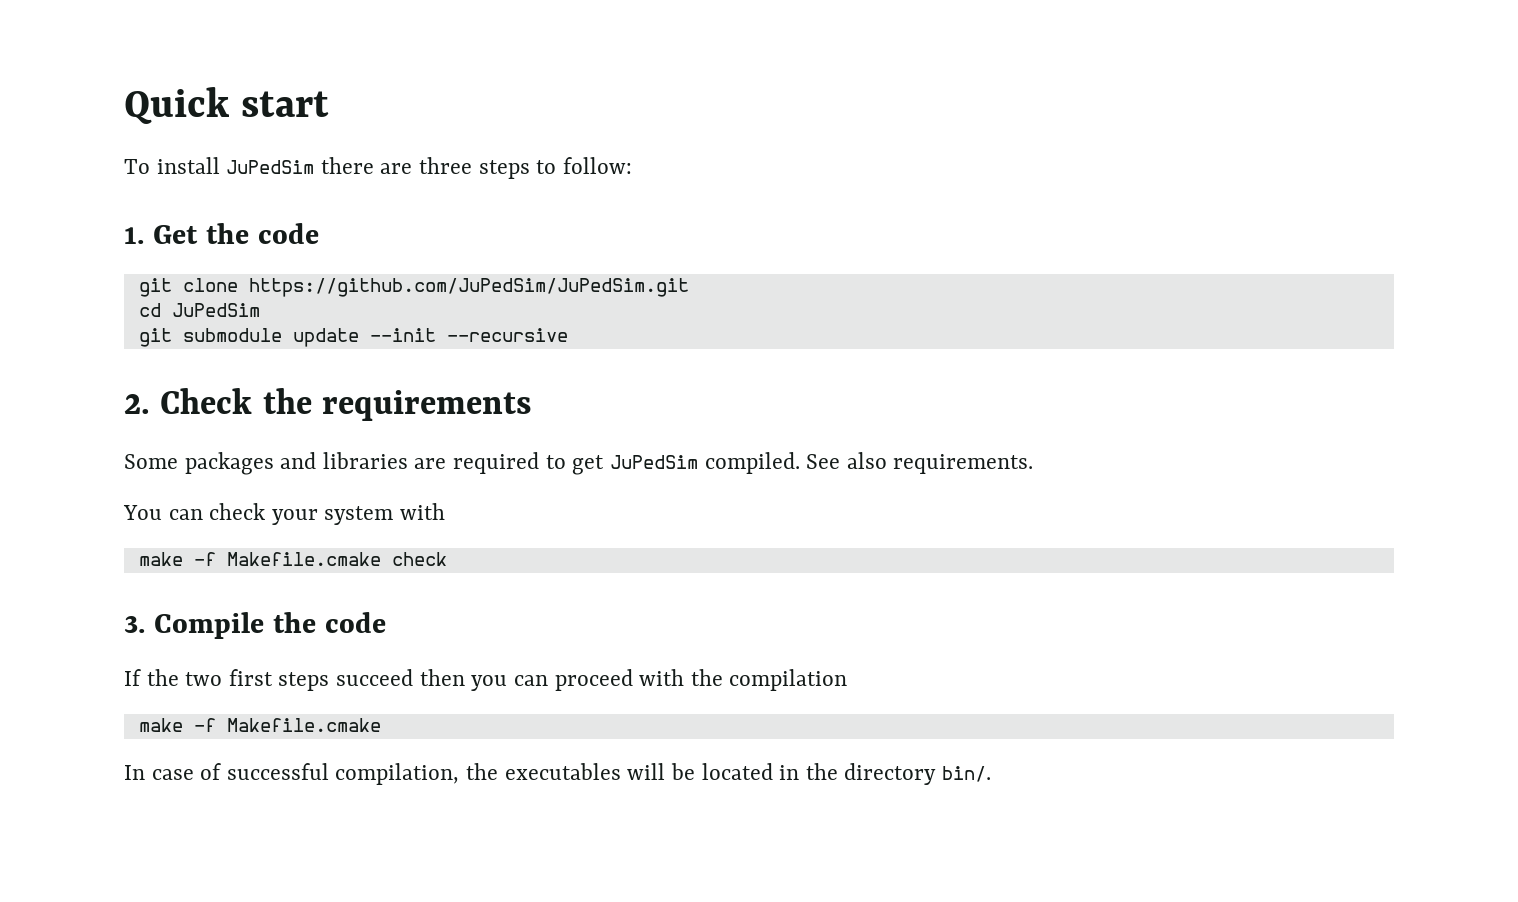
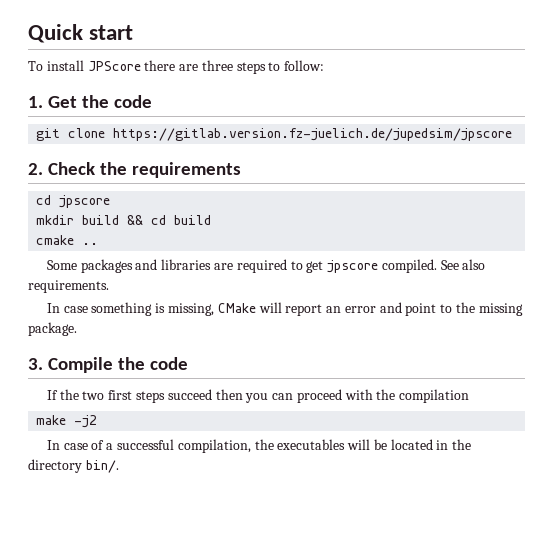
[226,160,315,174] JuPedSim -> [87,61,141,71] JPScore
[248,278,689,297] [138,303,260,317] [138,328,568,347] [124,388,531,421] https://github.com/JuPedSim/JuPedSim.git // cd JuPedSim // git submodule update --init --recursive // 2. Check the requirements -> [113,128,513,141] [28,162,241,178] [36,195,111,208] [36,215,212,225] [36,235,99,245] https://gitlab.version.fz-juelich.de/jupedsim/jpscore // 2. Check the requirements // cd jpscore // mkdir build && cd build // cmake ..
[609,455,698,469] JuPedSim -> [327,260,379,273] jpscore
[123,503,446,525] [138,552,447,566] You can check your system with // make -f Makefile.cmake check -> [46,302,523,316] [28,322,77,336] In case something is missing, CMake will report an error and point to the missing package.
[193,718,381,732] -f Makefile.cmake -> [74,415,98,428] -j2
(222, 771) none -> [106,443,114,450] a

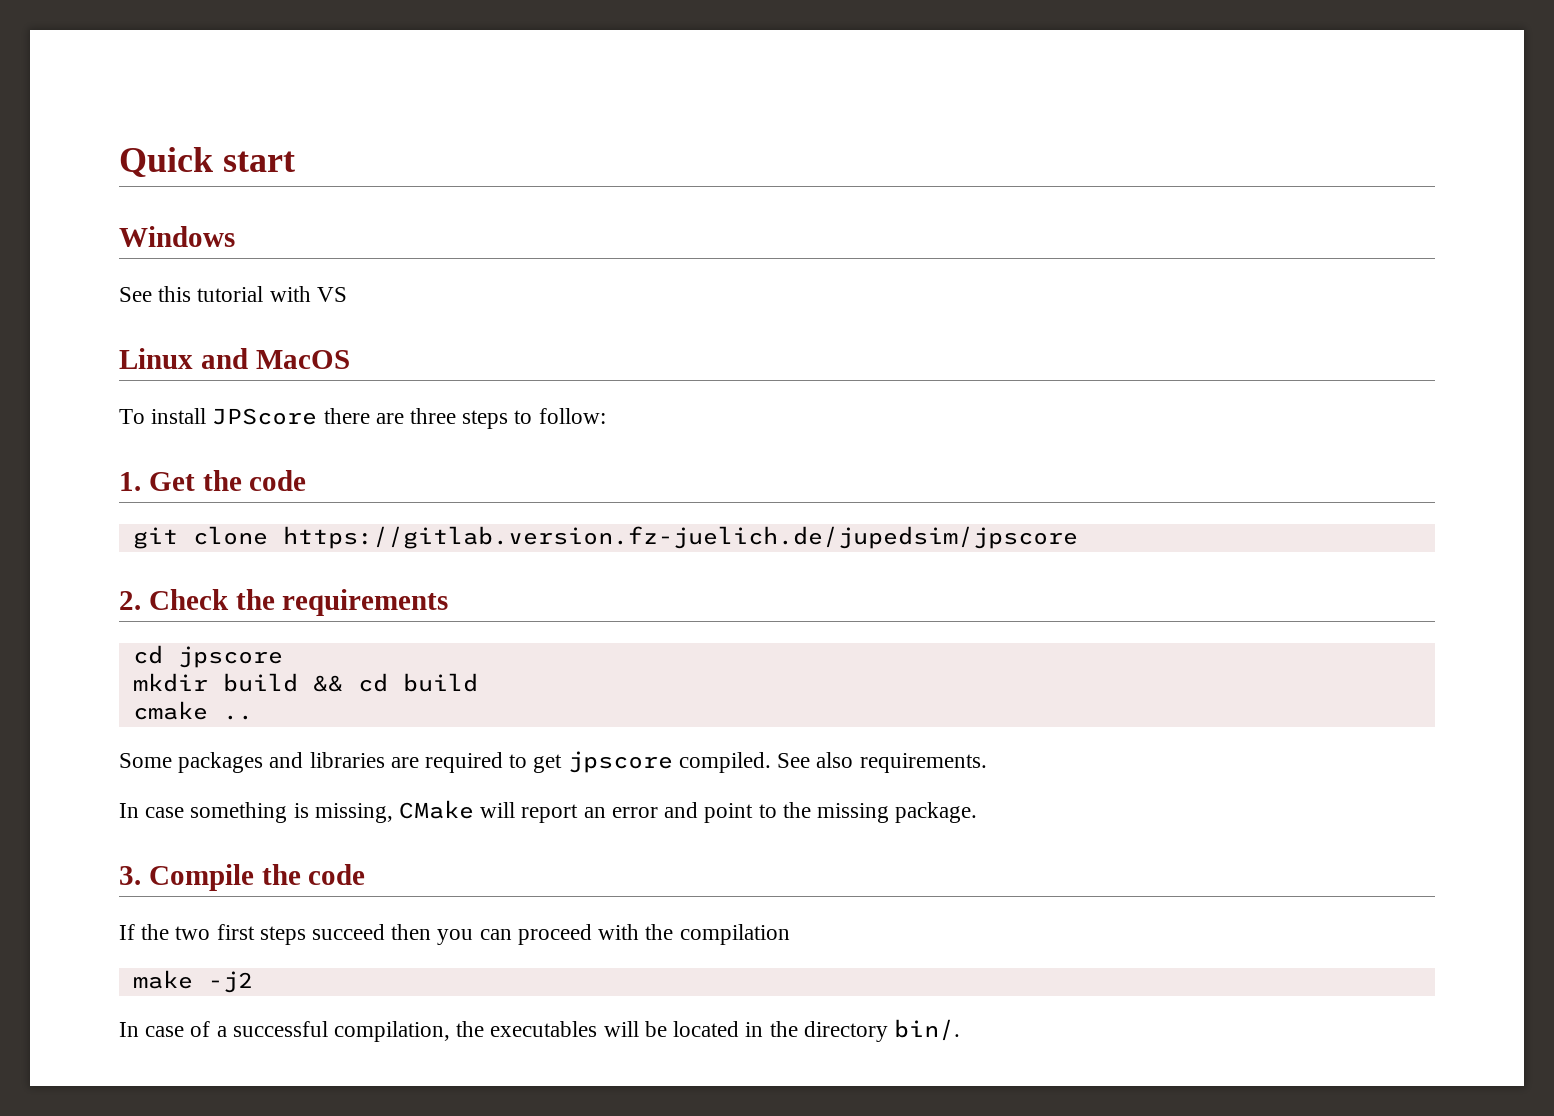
(134, 32) none -> [119,226,235,247] [119,286,347,302] [119,348,350,369] // Windows // See this tutorial with VS // Linux and MacOS

